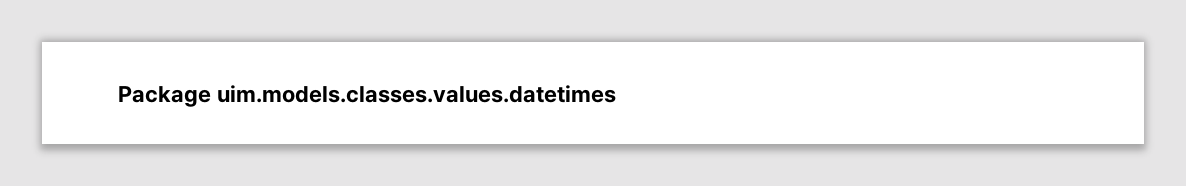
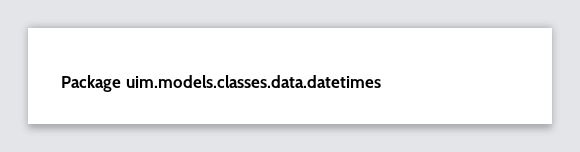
[217,85,617,103] uim.models.classes.values.datetimes -> [125,75,381,88] uim.models.classes.data.datetimes

